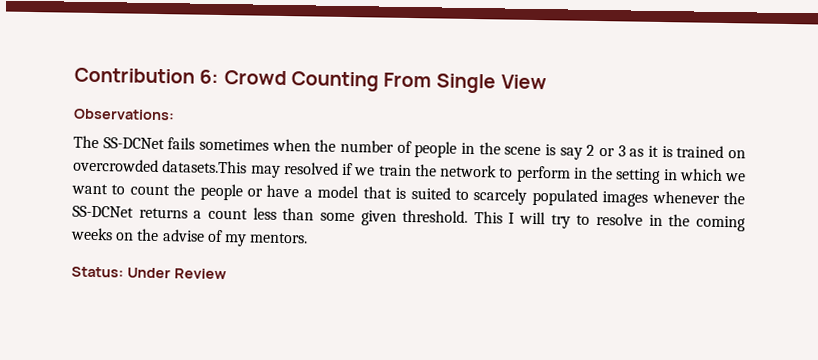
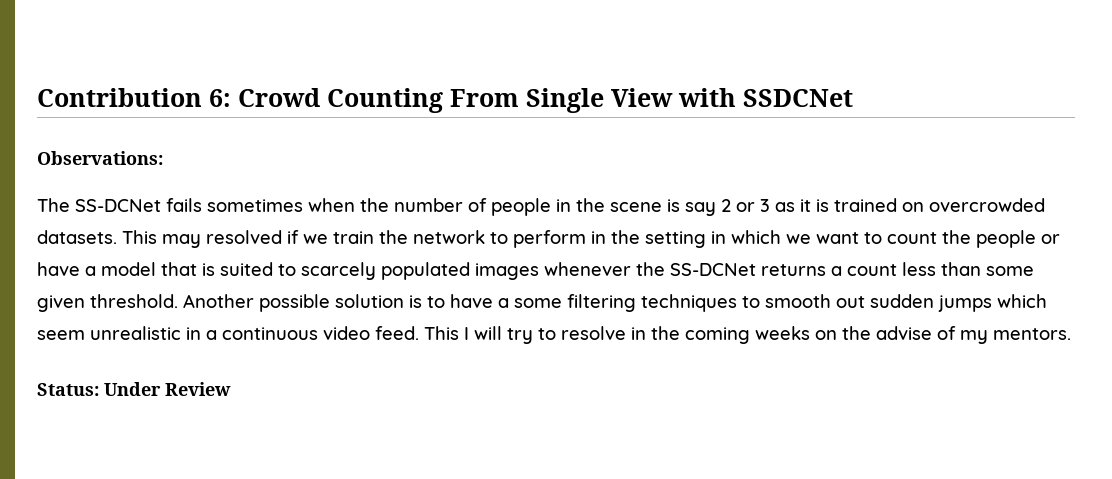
(547, 82) none -> [678,88,853,107] with SSDCNet
[162,160,248,174] datasets.This -> [37,230,157,244] datasets. This
(469, 216) none -> [183,294,1047,312] [37,326,419,340] Another possible solution is to have a some filtering techniques to smooth out sudden jumps which seem unrealistic in a continuous video feed.

